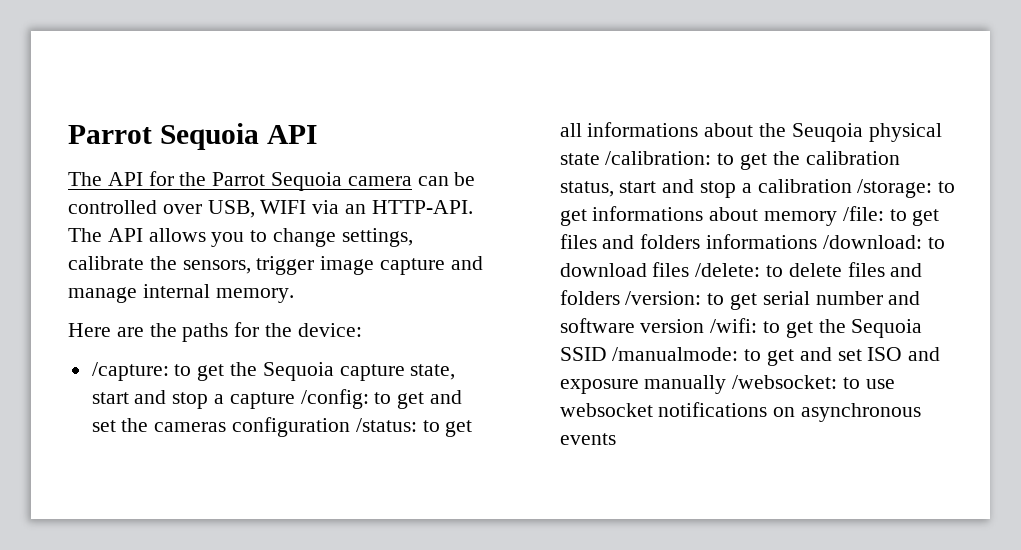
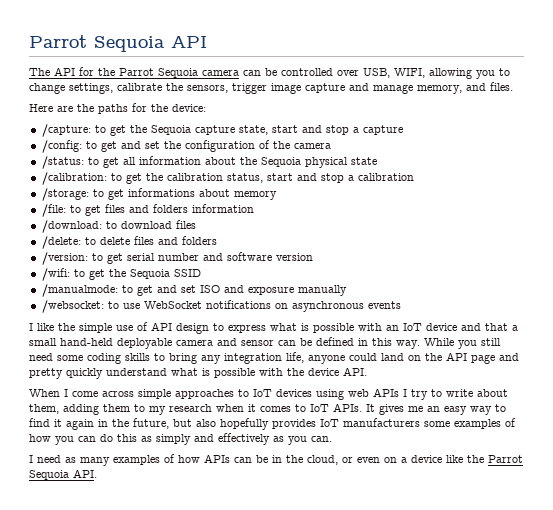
[260,200,473,214] [68,228,206,242] WIFI via an HTTP-API. The API allows -> [394,68,472,79] WIFI, allowing
[142,284,294,303] internal memory. -> [417,82,513,94] memory, and files.
(295, 400) none -> (403, 130) //
[154,417,351,437] cameras configuration -> [184,140,331,152] configuration of the camera //
[587,122,699,137] informations -> [138,156,201,165] information
[791,123,863,142] Seuqoia -> [260,157,301,167] Sequoia
(600, 159) none -> (377, 161) //
(852, 186) none -> (414, 177) //
(838, 218) none -> (277, 195) //
[706,234,818,249] informations -> [191,204,254,213] information //
(690, 269) none -> (196, 224) //
(620, 297) none -> (217, 240) //
(705, 326) none -> (313, 257) //
(607, 354) none -> (201, 273) //
(727, 384) none -> (347, 290) //
[559,403,653,417] websocket -> [143,301,202,309] WebSocket
(616, 439) none -> [29,322,518,334] [29,337,501,349] [29,352,519,364] [29,367,367,379] [29,388,508,400] [29,403,506,415] [29,418,516,430] [29,433,332,445] [29,454,523,466] [29,469,97,480] // I like the simple use of API design to express what is possible with an IoT device and that a small hand-held deployable camera and sensor can be defined in this way. While you still need some coding skills to bring any integration life, anyone could land on the API page and pretty quickly understand what is possible with the device API. // When I come across simple approaches to IoT devices using web APIs I try to write about them, adding them to my research when it comes to IoT APIs. It gives me an easy way to find it again in the future, but also hopefully provides IoT manufacturers some examples of how you can do this as simply and effectively as you can. // I need as many examples of how APIs can be in the cloud, or even on a device like the Parrot Sequoia API.

